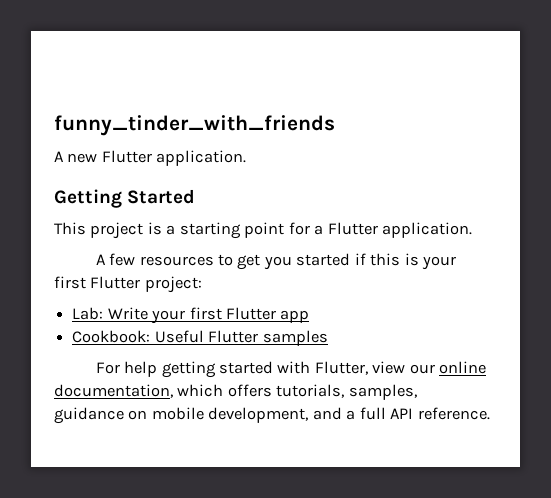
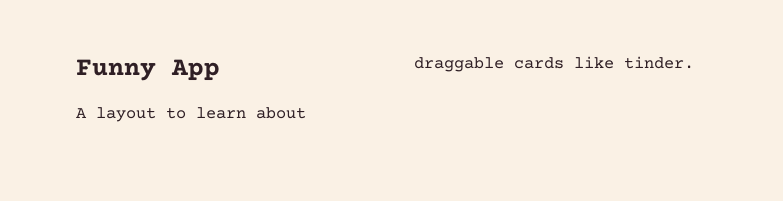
[54,115,335,136] [54,150,247,166] [54,189,196,208] [54,222,473,239] [95,253,457,270] [54,276,202,293] [72,307,310,324] [72,330,328,346] [95,361,487,378] [54,384,417,400] [54,407,490,424] funny_tinder_with_friends // A new Flutter application. // Getting Started // This project is a starting point for a Flutter application. // A few resources to get you started if this is your first Flutter project: // Lab: Write your first Flutter app // Cookbook: Useful Flutter samples // For help getting started with Flutter, view our online documentation, which offers tutorials, samples, guidance on mobile development, and a full API reference. -> [76,59,220,81] [76,107,306,122] [414,56,694,72] Funny App // A layout to learn about draggable cards like tinder.

